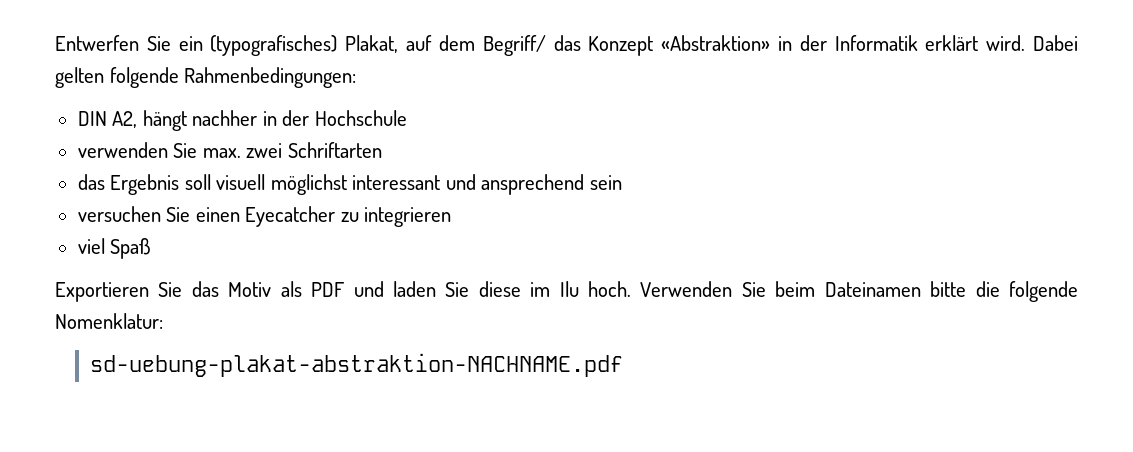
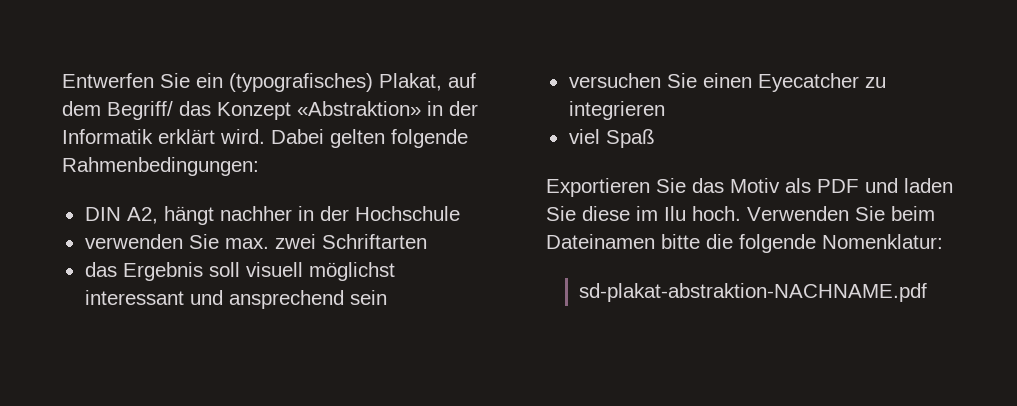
[89,353,623,377] sd-uebung-plakat-abstraktion-NACHNAME.pdf -> [579,283,928,302] sd-plakat-abstraktion-NACHNAME.pdf

